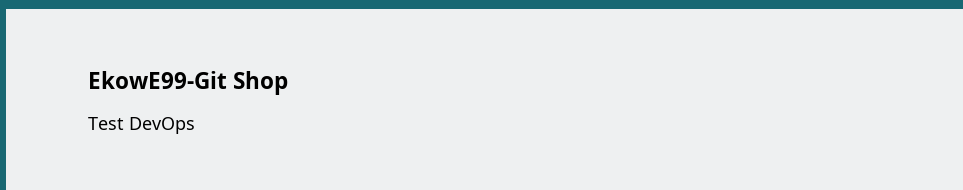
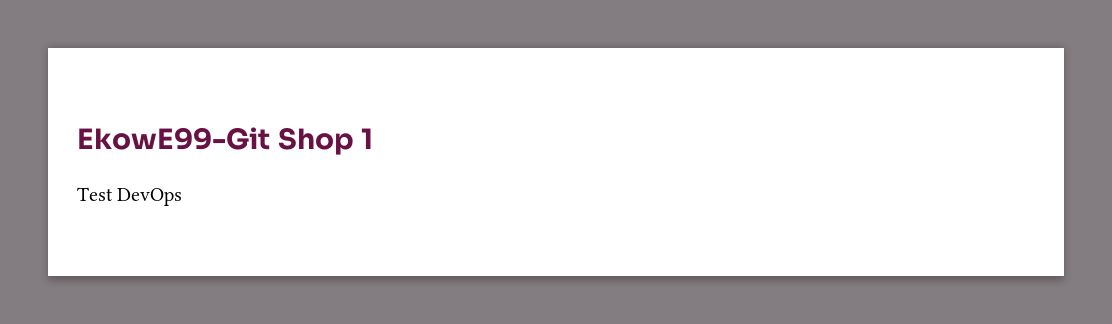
(289, 83) none -> [361,128,374,149] 1

